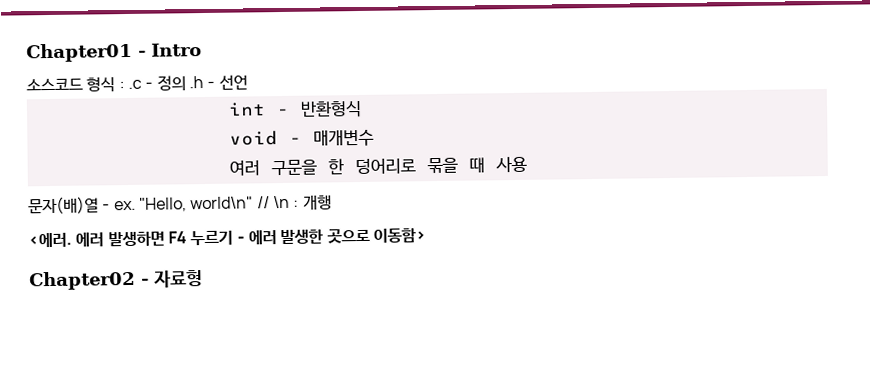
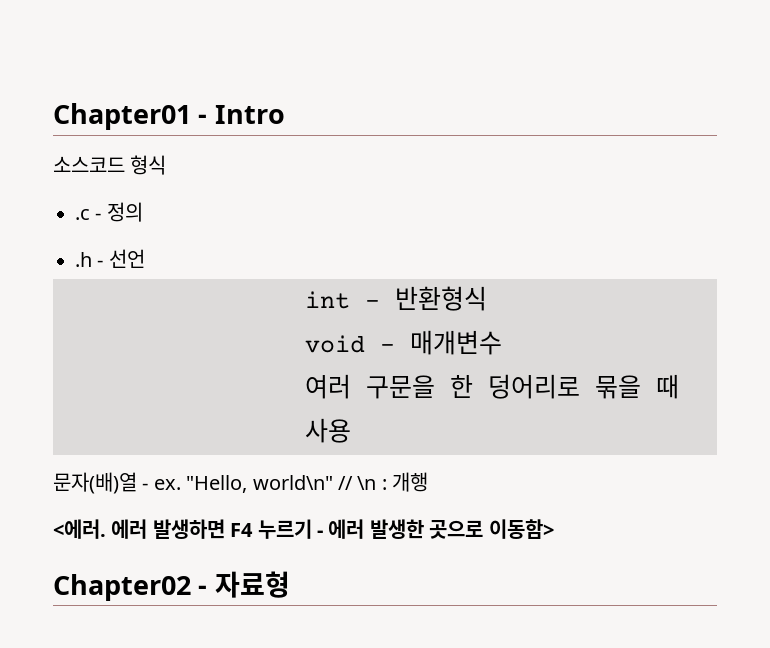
[118,81,125,90] : -> (167, 165) //
(186, 83) none -> (143, 212) //

